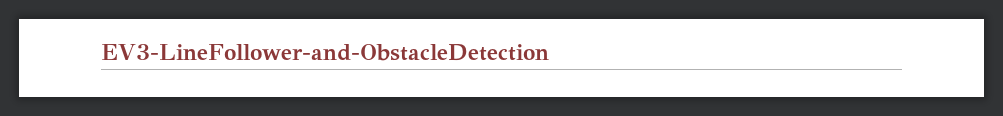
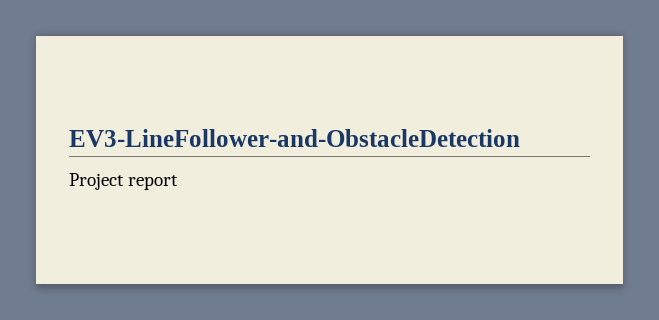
(549, 52) none -> [69,173,179,190] // Project report

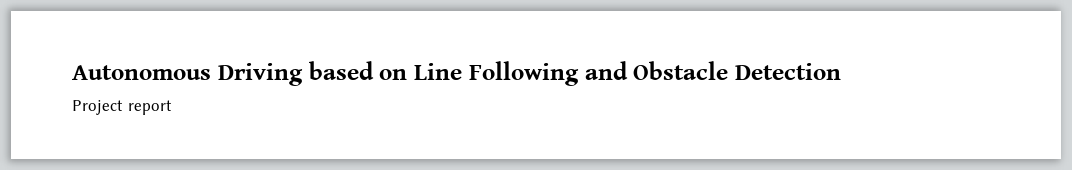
[69,129,520,147] EV3-LineFollower-and-ObstacleDetection -> [72,61,841,86] Autonomous Driving based on Line Following and Obstacle Detection

